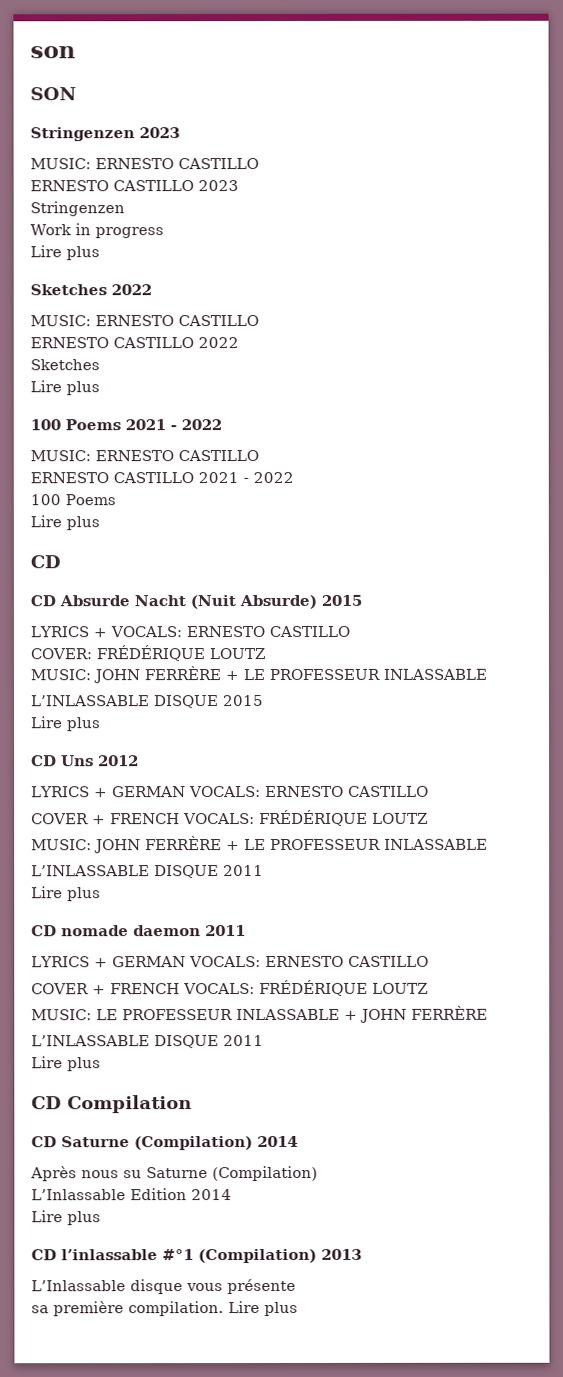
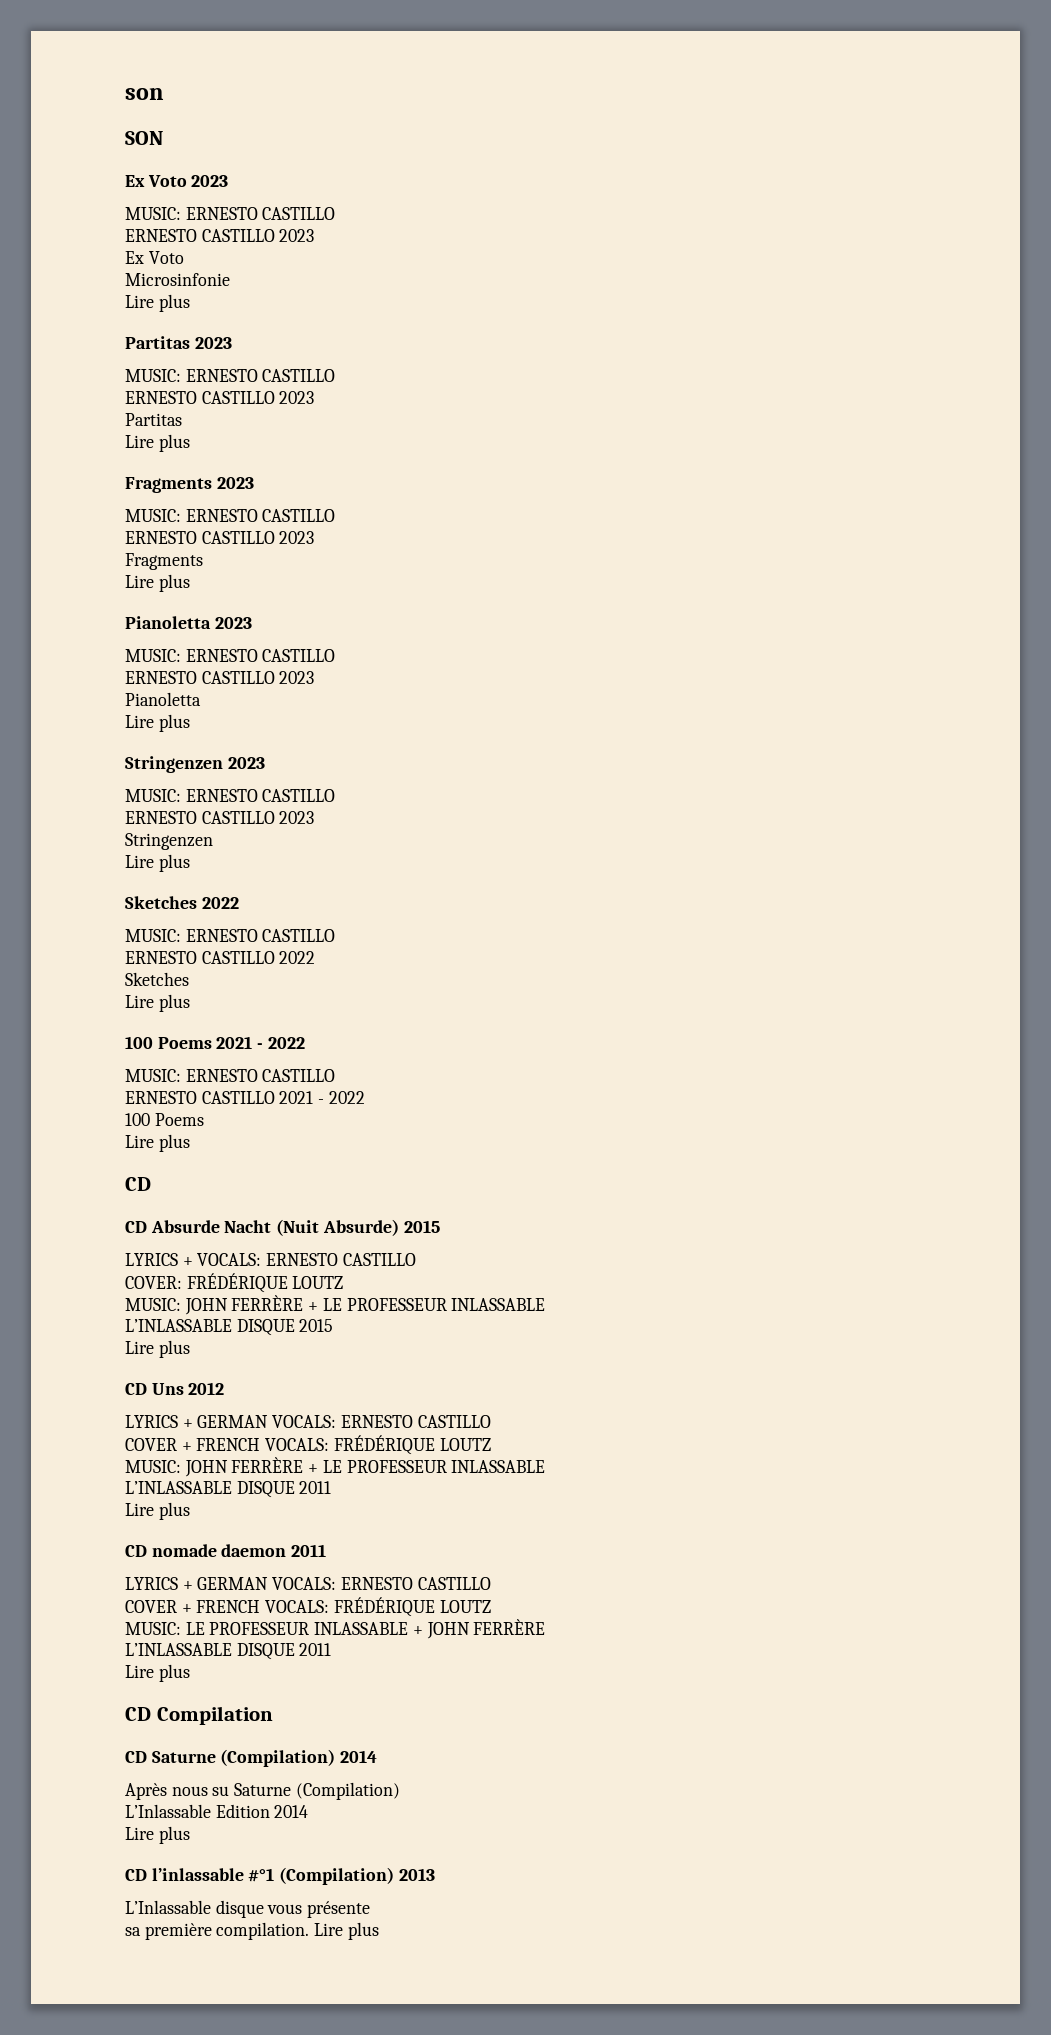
(76, 94) none -> [125,175,229,187] [125,207,336,220] [125,229,315,242] [125,251,184,264] [125,273,230,286] [125,294,190,312] [125,336,232,349] [125,369,336,382] [125,391,315,404] [125,413,182,426] [125,434,190,452] [125,477,254,493] [125,509,336,522] [125,531,315,544] [125,553,203,570] [125,574,190,592] [125,616,252,629] [125,649,336,662] [125,671,315,684] [125,692,201,706] [125,714,190,732] // Ex Voto 2023 // MUSIC: ERNESTO CASTILLO // ERNESTO CASTILLO 2023 // Ex Voto // Microsinfonie // Lire plus // Partitas 2023 // MUSIC: ERNESTO CASTILLO // ERNESTO CASTILLO 2023 // Partitas // Lire plus // Fragments 2023 // MUSIC: ERNESTO CASTILLO // ERNESTO CASTILLO 2023 // Fragments // Lire plus // Pianoletta 2023 // MUSIC: ERNESTO CASTILLO // ERNESTO CASTILLO 2023 // Pianoletta // Lire plus
[30,223,164,239] // Work in progress -> (213, 841) none

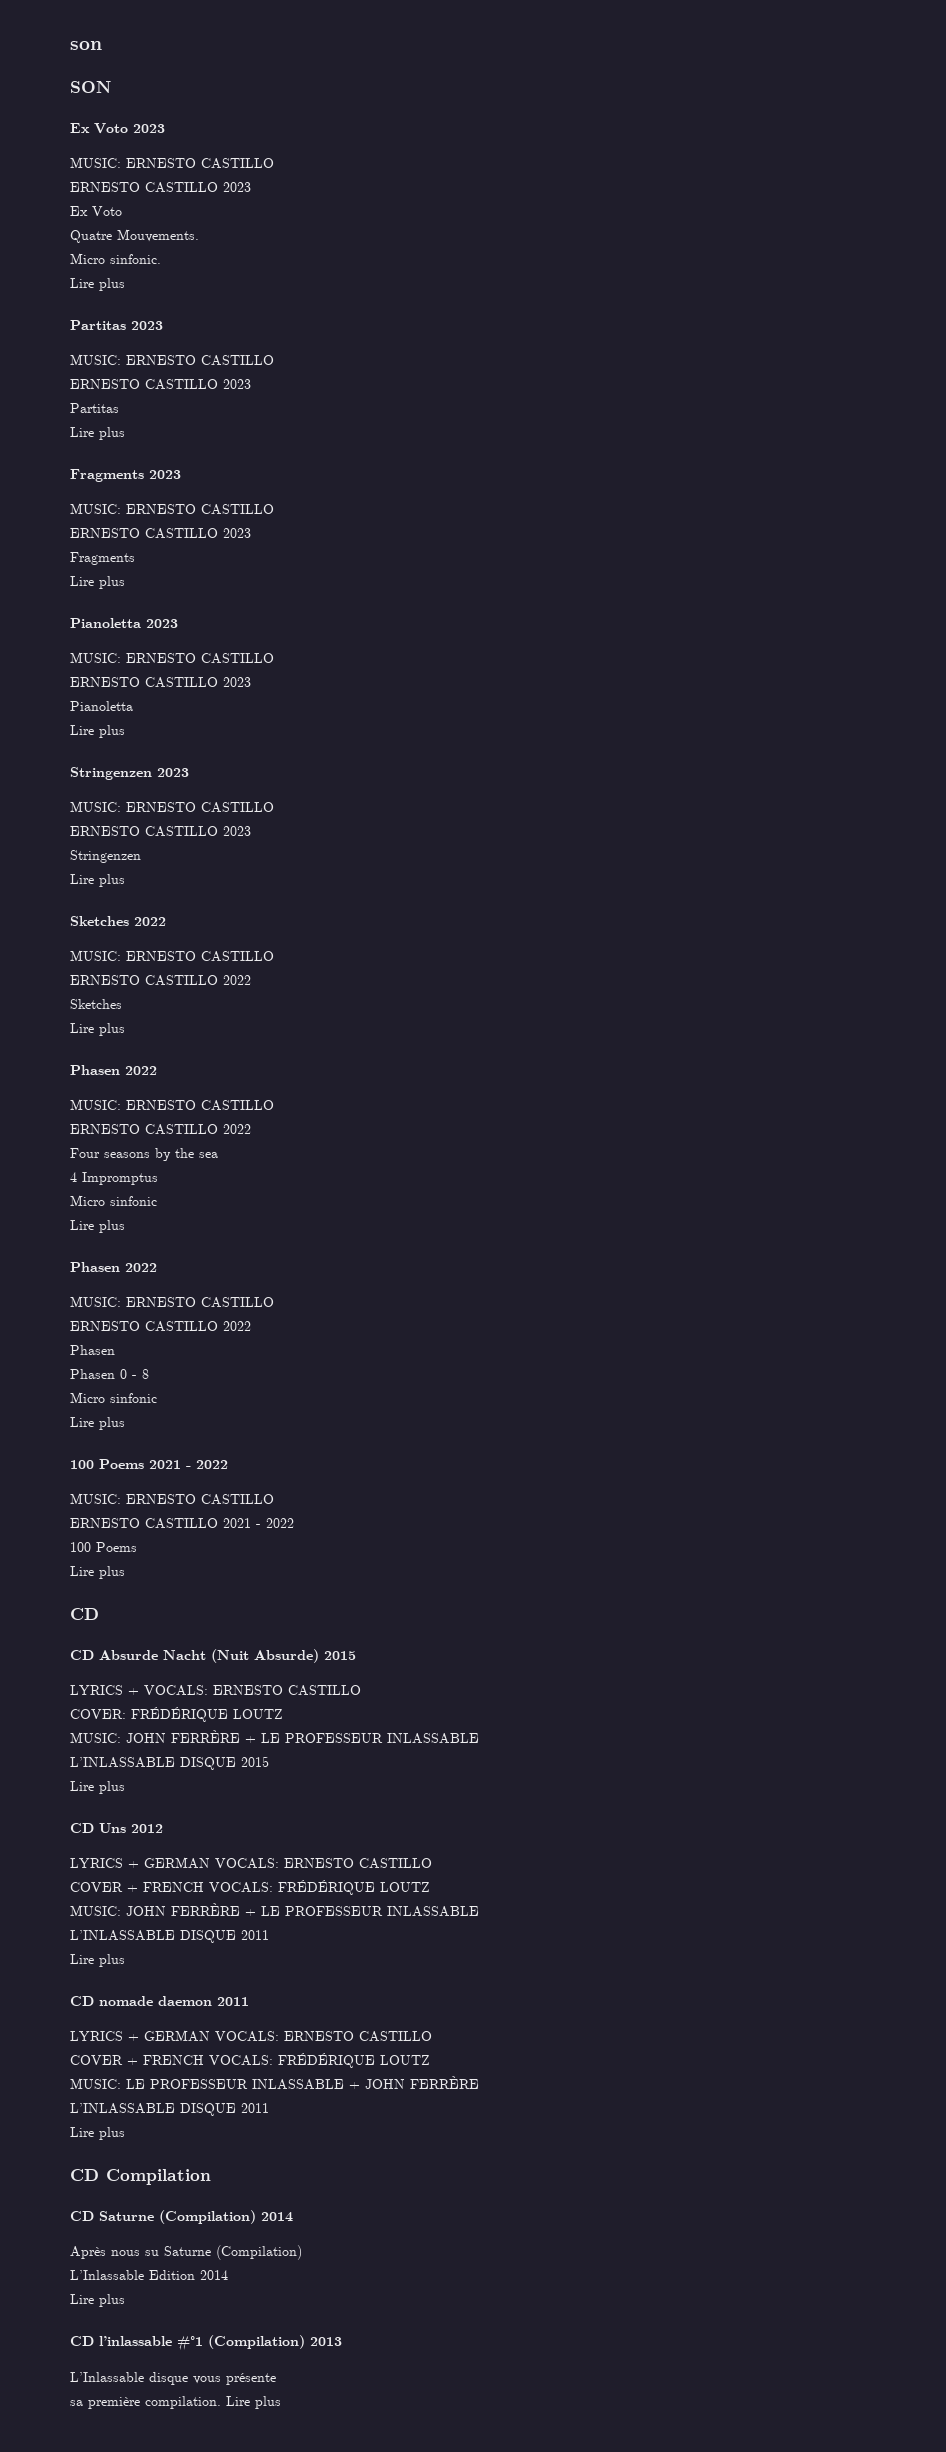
[125,273,230,286] Microsinfonie -> [70,229,199,243] [70,253,161,264] Quatre Mouvements. // Micro sinfonic.
(190, 1003) none -> [70,1065,157,1075] [70,1099,274,1111] [70,1124,251,1135] [70,1148,218,1161] [70,1172,158,1185] [70,1195,157,1206] [70,1220,125,1233] [70,1262,157,1272] [70,1296,274,1308] [70,1321,251,1332] [70,1345,115,1355] [70,1369,149,1379] [70,1392,157,1403] [70,1417,125,1430] // Phasen 2022 // MUSIC: ERNESTO CASTILLO // ERNESTO CASTILLO 2022 // Four seasons by the sea // 4 Impromptus // Micro sinfonic // Lire plus // Phasen 2022 // MUSIC: ERNESTO CASTILLO // ERNESTO CASTILLO 2022 // Phasen // Phasen 0 - 8 // Micro sinfonic // Lire plus

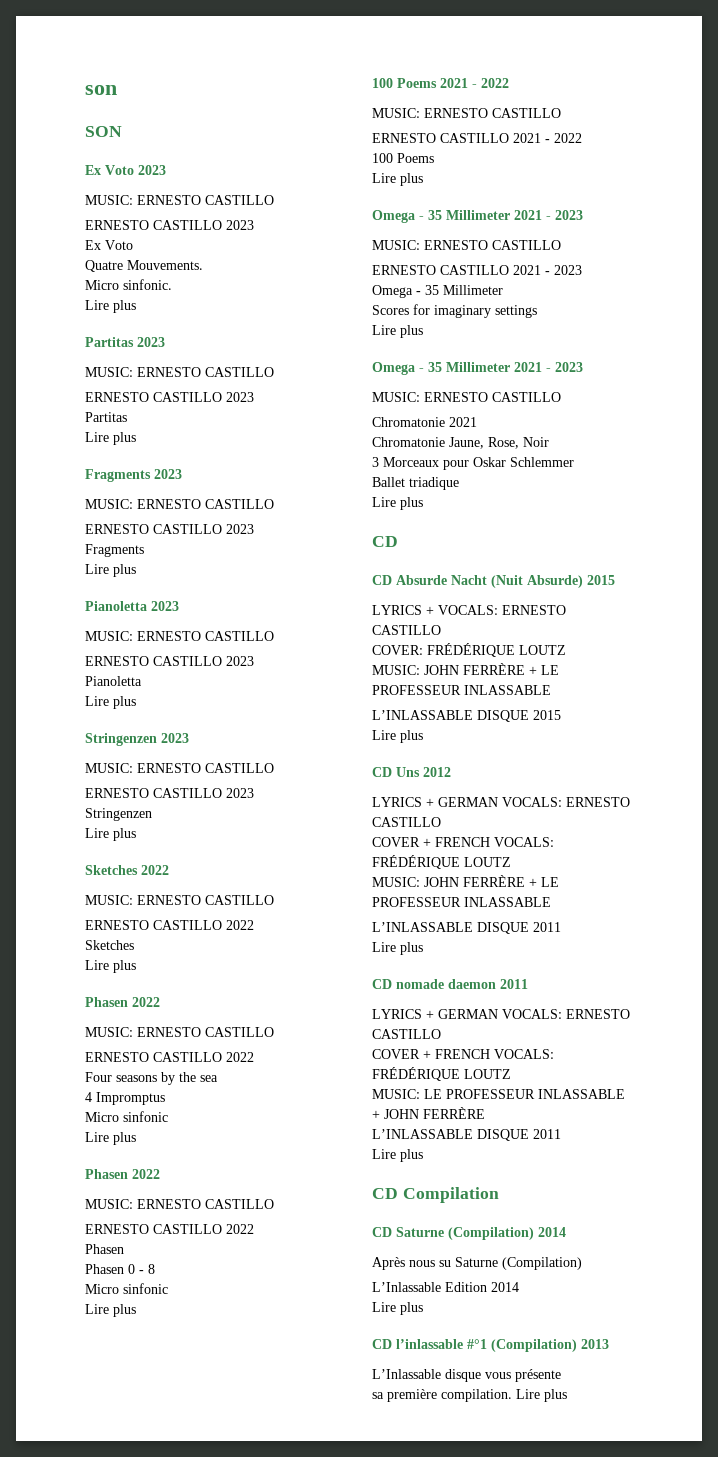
(125, 1572) none -> [372,210,583,223] [372,240,561,250] [372,265,582,275] [372,285,503,298] [372,304,537,318] [372,325,423,338] [372,362,583,375] [372,392,561,402] [372,417,477,427] [372,437,549,449] [372,457,574,470] [372,477,459,490] [372,497,423,510] // Omega - 35 Millimeter 2021 - 2023 // MUSIC: ERNESTO CASTILLO // ERNESTO CASTILLO 2021 - 2023 // Omega - 35 Millimeter // Scores for imaginary settings // Lire plus // Omega - 35 Millimeter 2021 - 2023 // MUSIC: ERNESTO CASTILLO // Chromatonie 2021 // Chromatonie Jaune, Rose, Noir // 3 Morceaux pour Oskar Schlemmer // Ballet triadique // Lire plus

